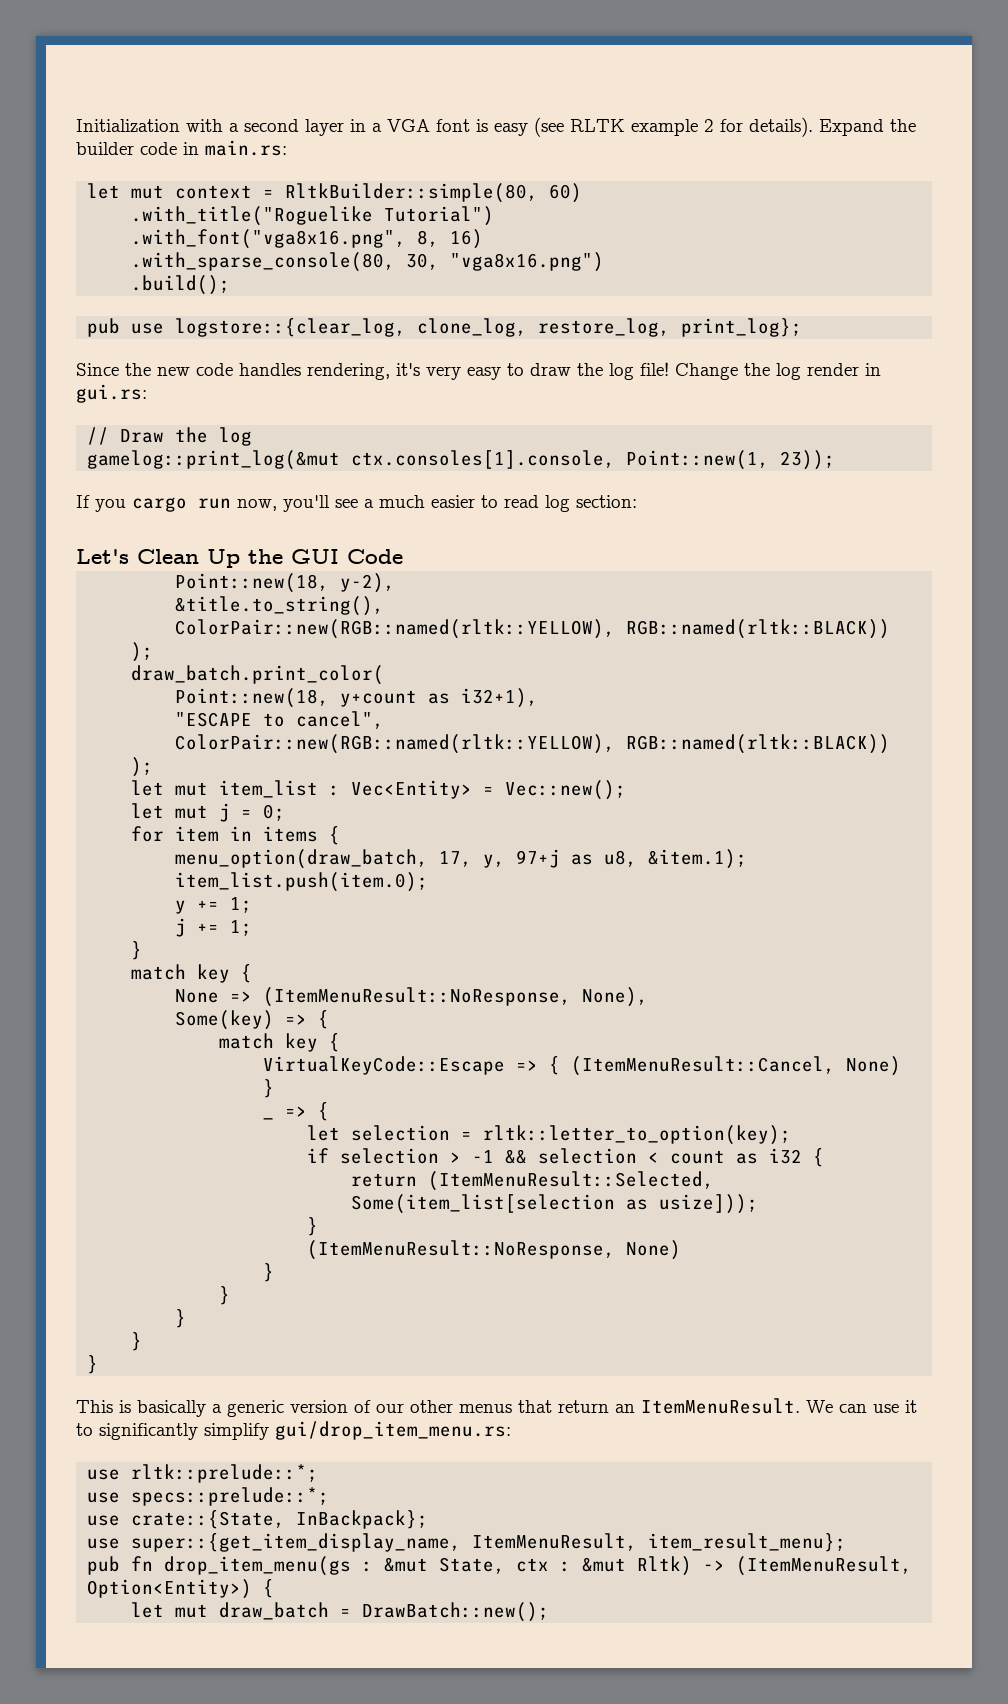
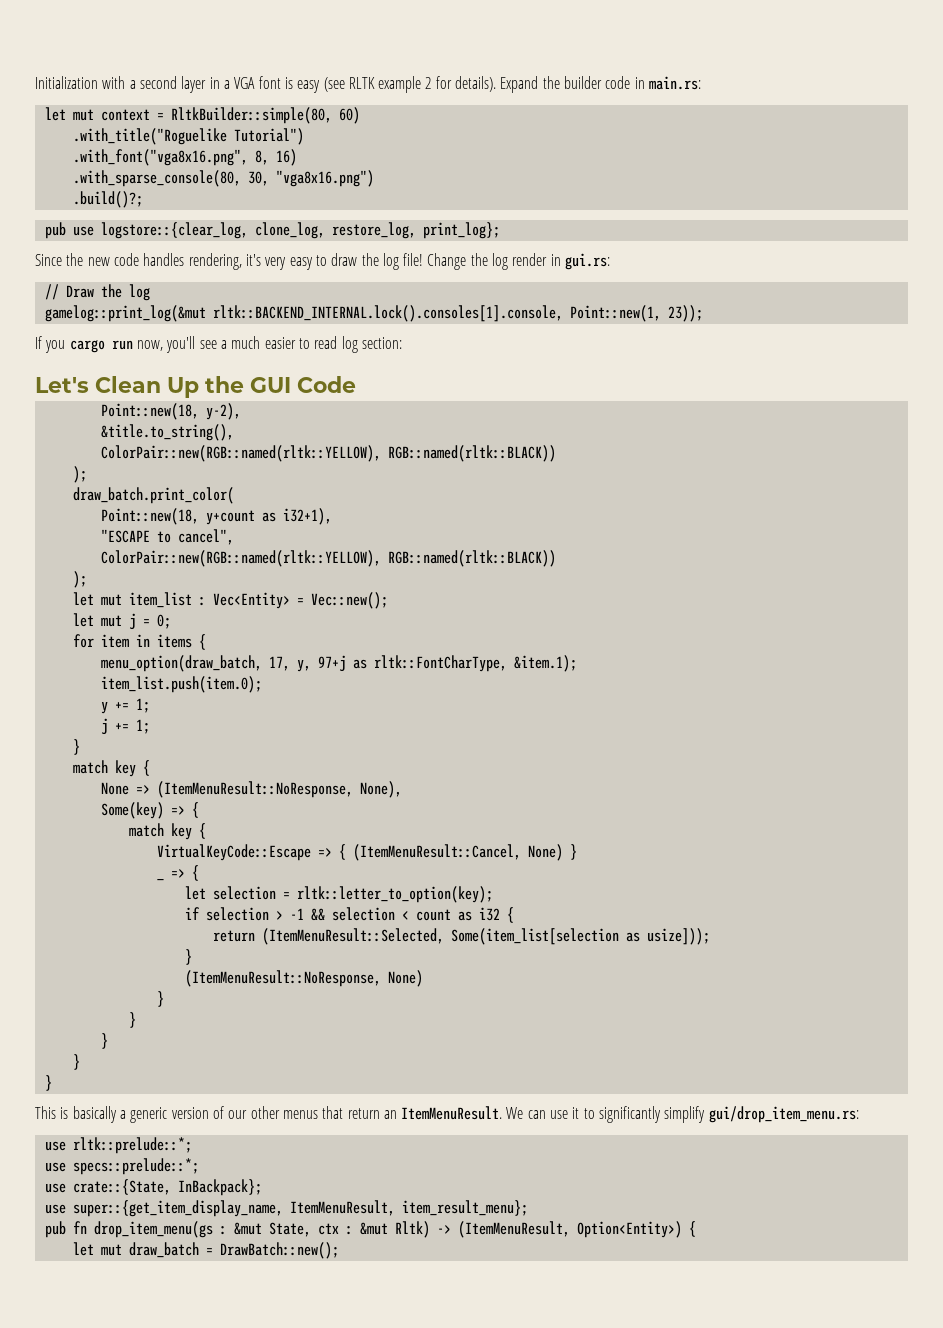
[131,275,231,295] .build(); -> [72,191,143,208] .build()?;
[351,450,616,469] ctx.consoles[1].console, -> [212,305,563,322] rltk::BACKEND_INTERNAL.lock().consoles[1].console,
[604,850,638,867] u8, -> [373,655,507,672] rltk::FontCharType,

